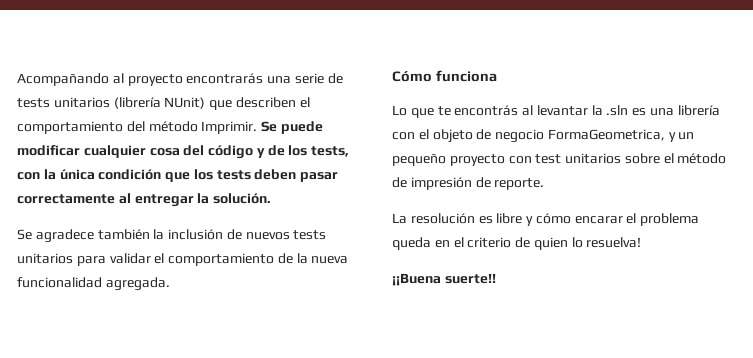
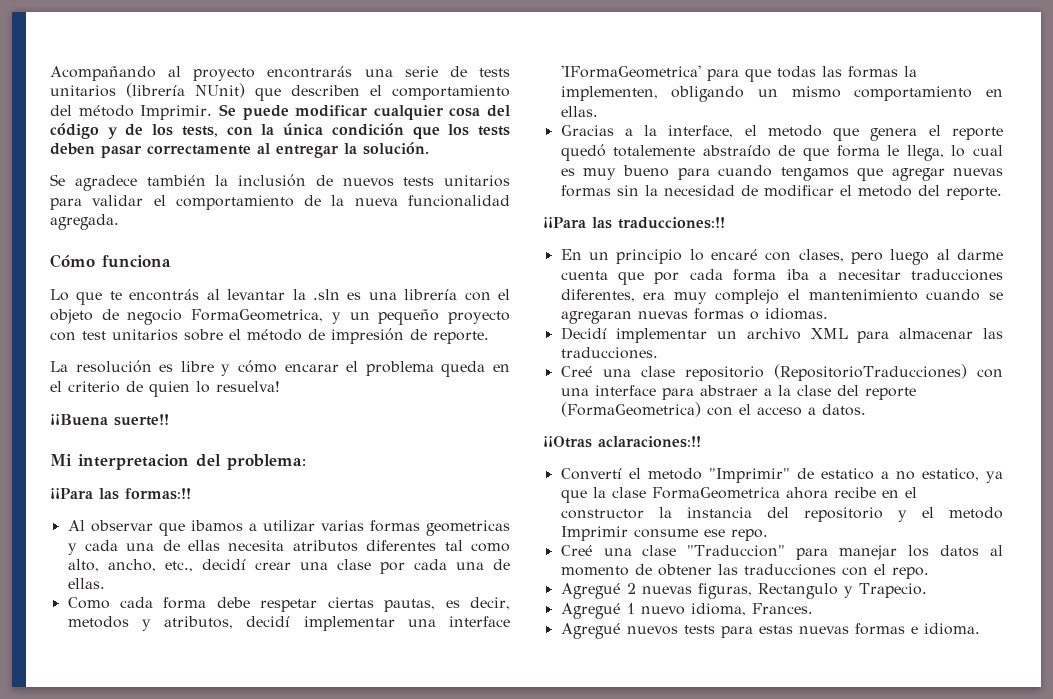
(496, 278) none -> [50,454,306,470] [50,488,191,500] [67,520,511,536] [67,540,511,555] [67,559,511,574] [67,578,105,589] [67,597,511,612] [67,616,510,631] [560,65,917,82] [560,86,1003,102] [560,106,598,117] [560,125,1003,141] [560,144,1004,161] [560,165,1003,181] [560,185,1002,200] [543,217,725,229] [560,249,1003,265] [560,269,1003,285] [560,289,1003,304] [560,308,828,324] [560,327,1003,343] [560,347,658,359] [560,364,1003,381] [560,385,916,400] [560,402,866,417] [543,436,701,448] [560,468,1003,483] [560,487,917,503] [560,507,1003,522] [560,526,768,541] [560,545,1003,560] [560,564,929,579] [560,583,927,599] [560,603,813,619] [560,623,980,639] // Mi interpretacion del problema: // ¡¡Para las formas:!! // Al observar que ibamos a utilizar varias formas geometricas y cada una de ellas necesita atributos diferentes tal como alto, ancho, etc., decidí crear una clase por cada una de ellas. // Como cada forma debe respetar ciertas pautas, es decir, metodos y atributos, decidí implementar una interface 'IFormaGeometrica' para que todas las formas la implementen, obligando un mismo comportamiento en ellas. // Gracias a la interface, el metodo que genera el reporte quedó totalemente abstraído de que forma le llega, lo cual es muy bueno para cuando tengamos que agregar nuevas formas sin la necesidad de modificar el metodo del reporte. // ¡¡Para las traducciones:!! // En un principio lo encaré con clases, pero luego al darme cuenta que por cada forma iba a necesitar traducciones diferentes, era muy complejo el mantenimiento cuando se agregaran nuevas formas o idiomas. // Decidí implementar un archivo XML para almacenar las traducciones. // Creé una clase repositorio (RepositorioTraducciones) con una interface para abstraer a la clase del reporte (FormaGeometrica) con el acceso a datos. // ¡¡Otras aclaraciones:!! // Convertí el metodo "Imprimir" de estatico a no estatico, ya que la clase FormaGeometrica ahora recibe en el constructor la instancia del repositorio y el metodo Imprimir consume ese repo. // Creé una clase "Traduccion" para manejar los datos al momento de obtener las traducciones con el repo. // Agregué 2 nuevas figuras, Rectangulo y Trapecio. // Agregué 1 nuevo idioma, Frances. // Agregué nuevos tests para estas nuevas formas e idioma.

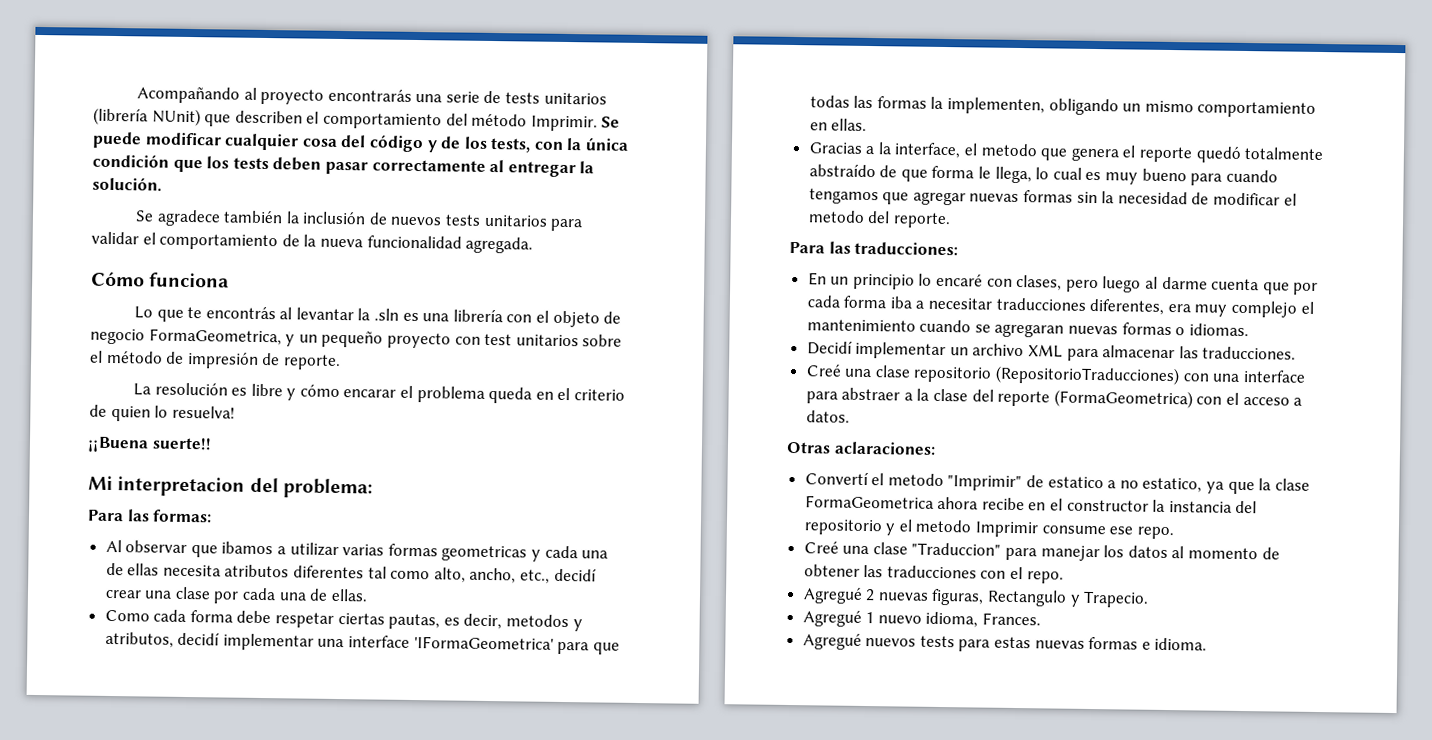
[50,488,191,500] ¡¡Para las formas:!! -> [87,509,213,523] Para las formas:
[613,145,696,157] totalemente -> [1244,146,1324,161] totalmente
[543,217,725,229] ¡¡Para las traducciones:!! -> [789,241,959,256] Para las traducciones:
[543,436,701,448] ¡¡Otras aclaraciones:!! -> [786,441,936,455] Otras aclaraciones:

